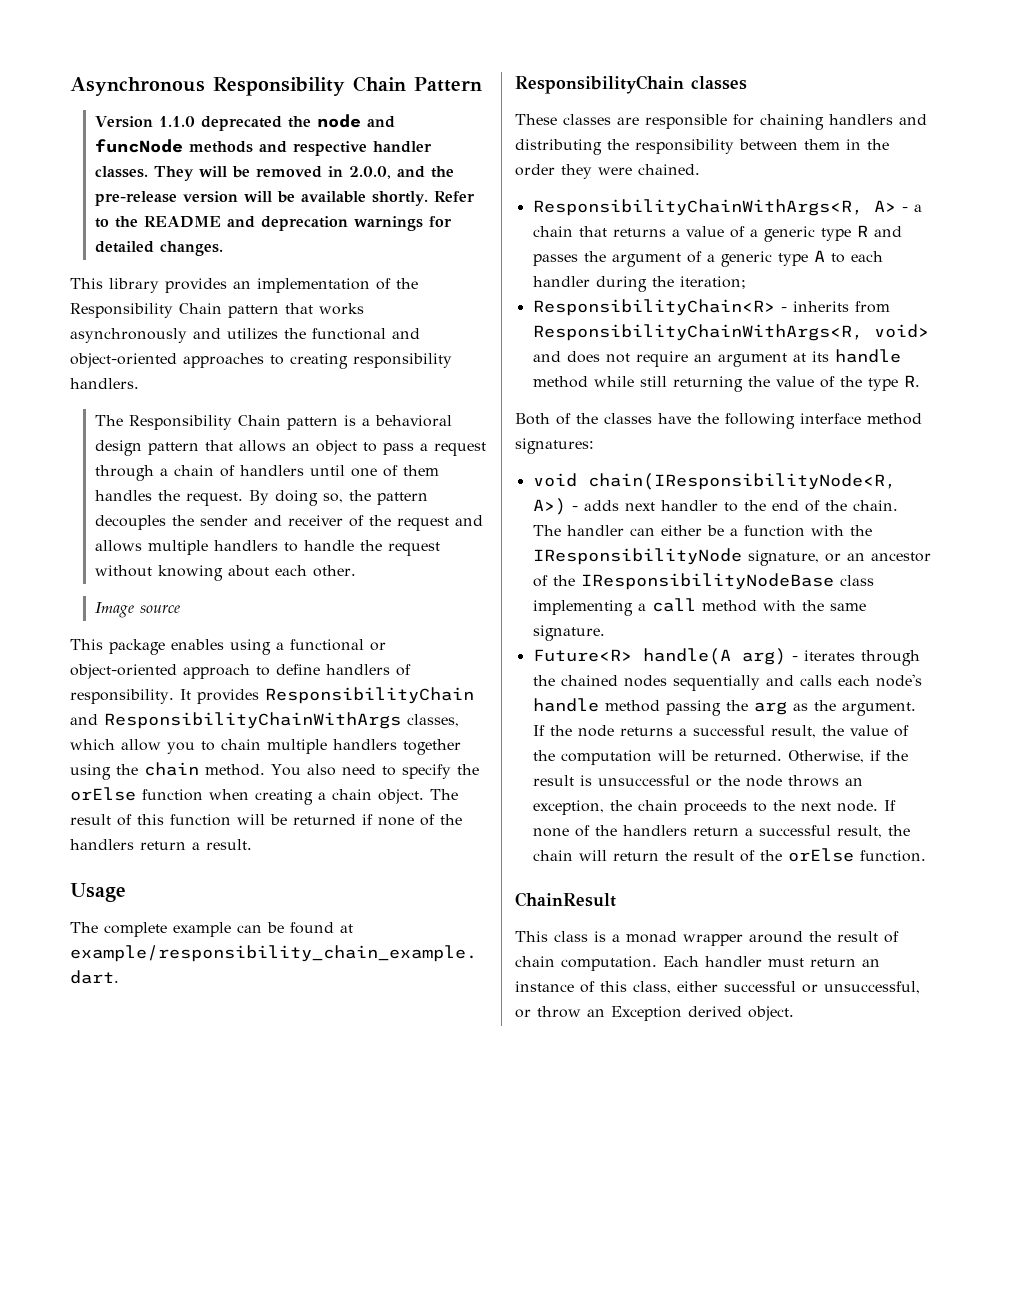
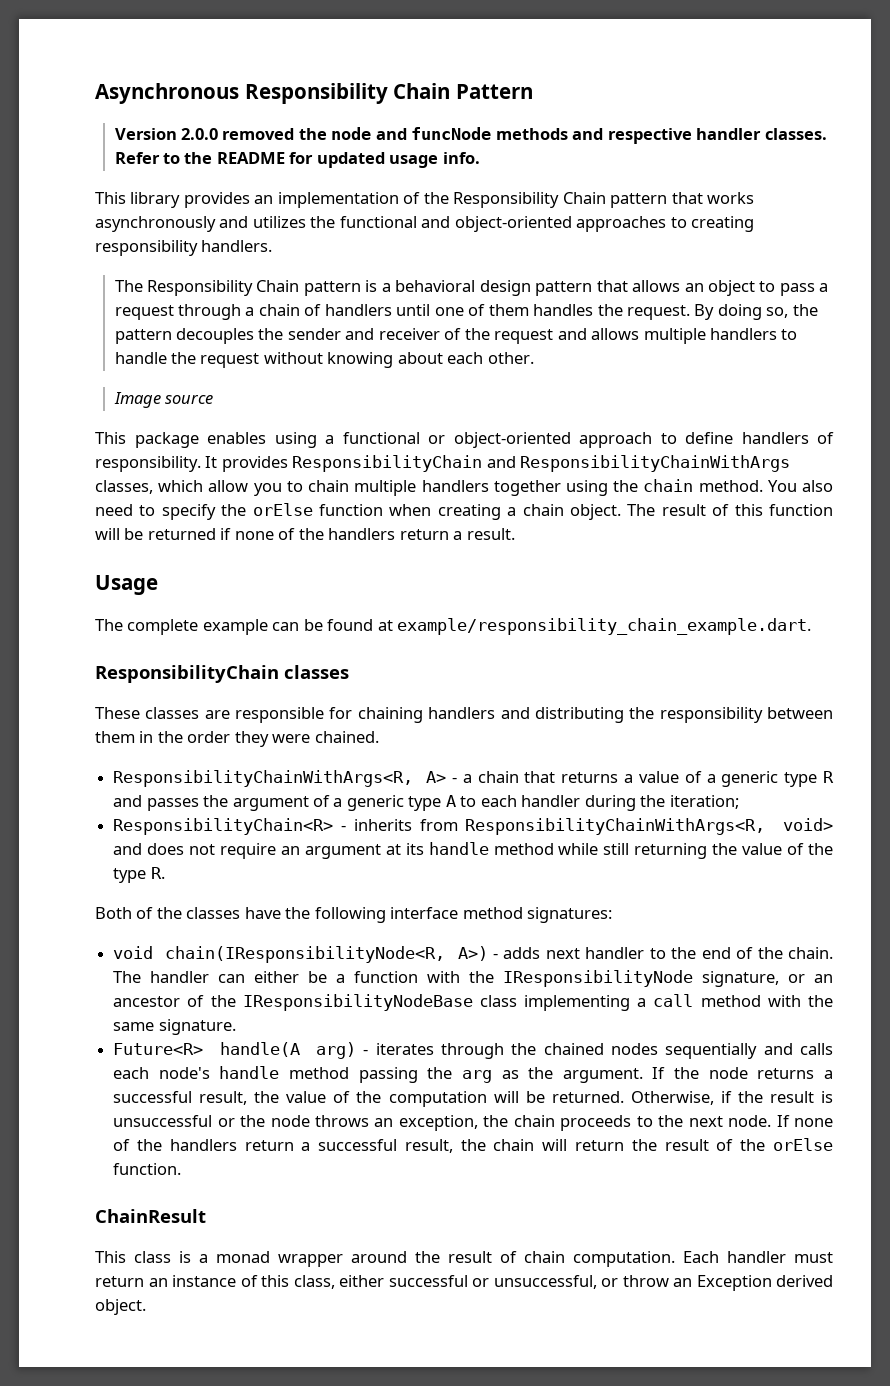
[158,116,282,131] 1.1.0 deprecated -> [180,128,295,140] 2.0.0 removed
[153,166,454,181] [94,191,475,206] [94,216,452,231] [94,241,223,256] They will be removed in 2.0.0, and the pre-release version will be available shortly. Refer to the README and deprecation warnings for detailed changes. -> [114,152,480,168] Refer to the README for updated usage info.

